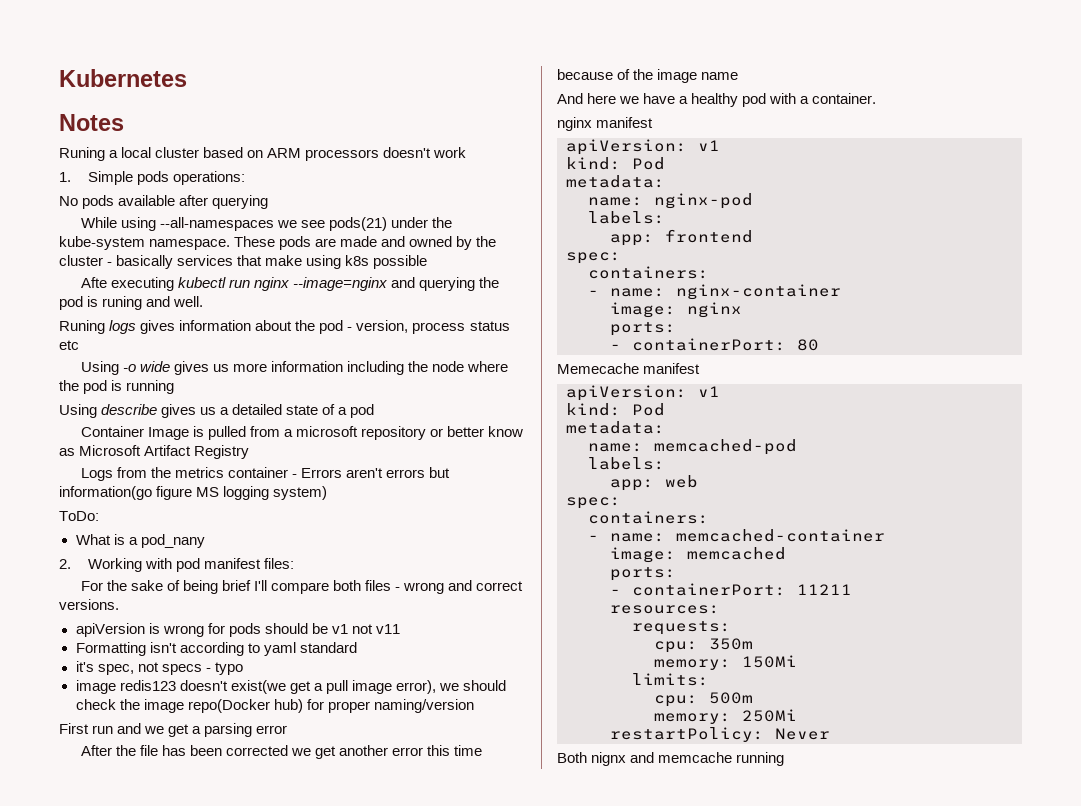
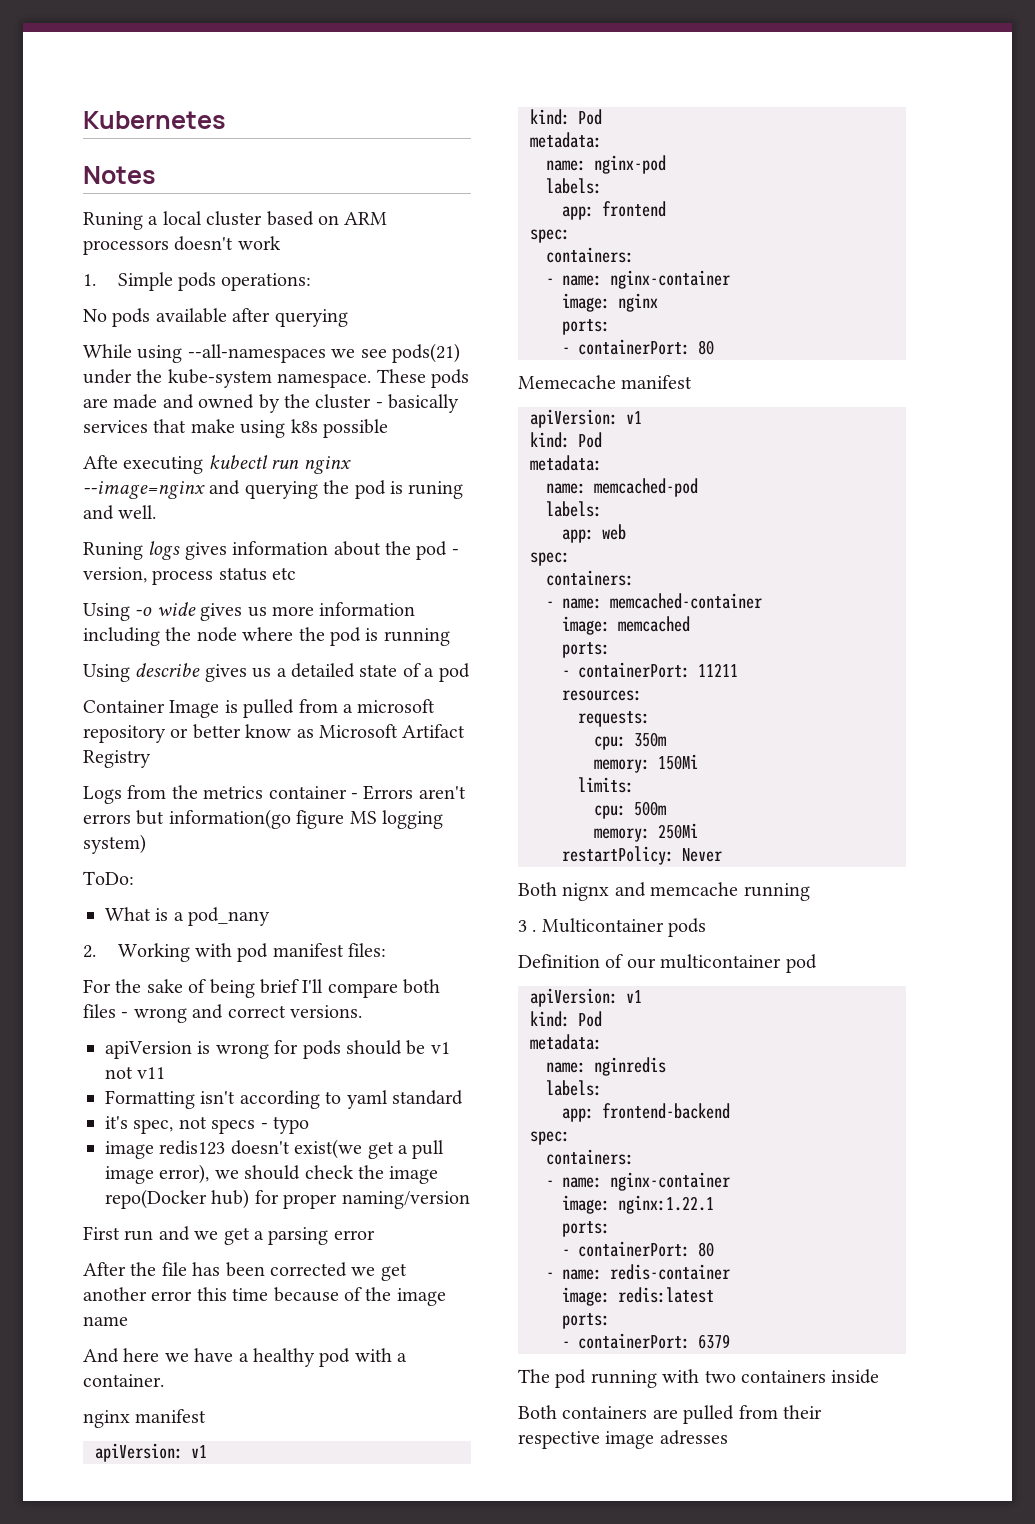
(785, 759) none -> [518,918,707,937] [518,954,817,973] [530,988,642,1007] [530,1011,602,1027] [530,1034,602,1050] [546,1057,666,1076] [546,1080,602,1096] [562,1103,730,1122] [530,1131,570,1145] [546,1149,634,1165] [546,1172,730,1191] [562,1195,714,1214] [562,1221,610,1237] [562,1241,714,1257] [546,1264,730,1280] [562,1287,714,1306] [562,1313,610,1329] [562,1333,730,1349] [518,1369,880,1388] [518,1405,822,1424] [518,1430,728,1449] // 3 . Multicontainer pods // Definition of our multicontainer pod // apiVersion: v1 // kind: Pod // metadata: // name: nginredis // labels: // app: frontend-backend // spec: // containers: // - name: nginx-container // image: nginx:1.22.1 // ports: // - containerPort: 80 // - name: redis-container // image: redis:latest // ports: // - containerPort: 6379 // The pod running with two containers inside // Both containers are pulled from their respective image adresses

